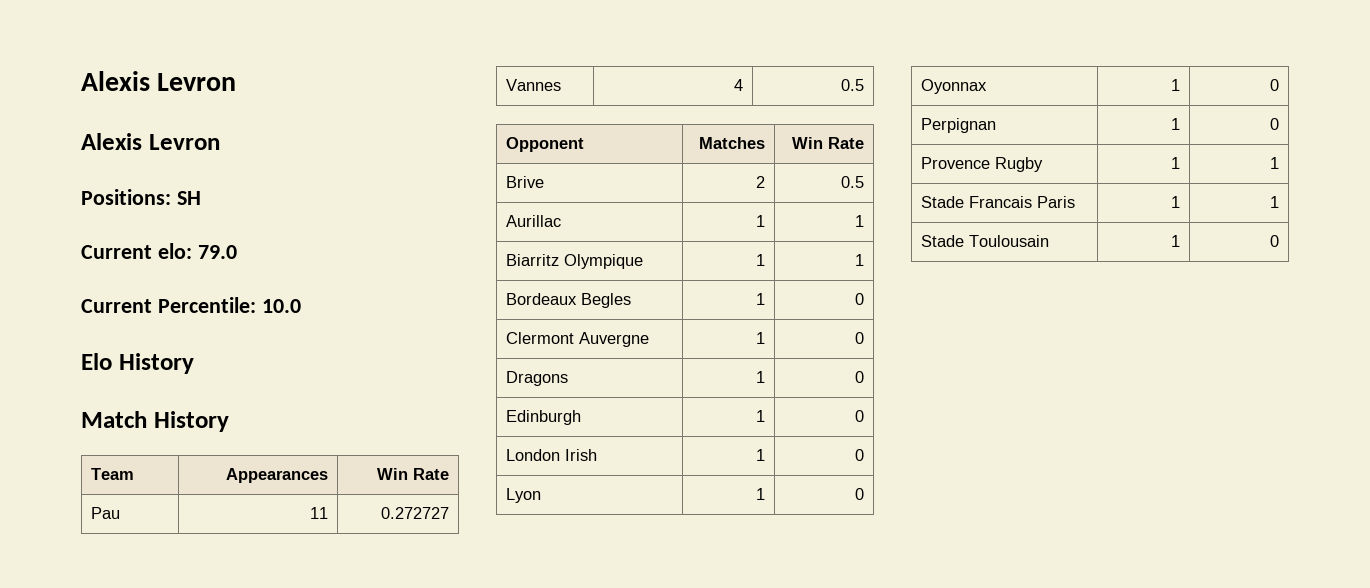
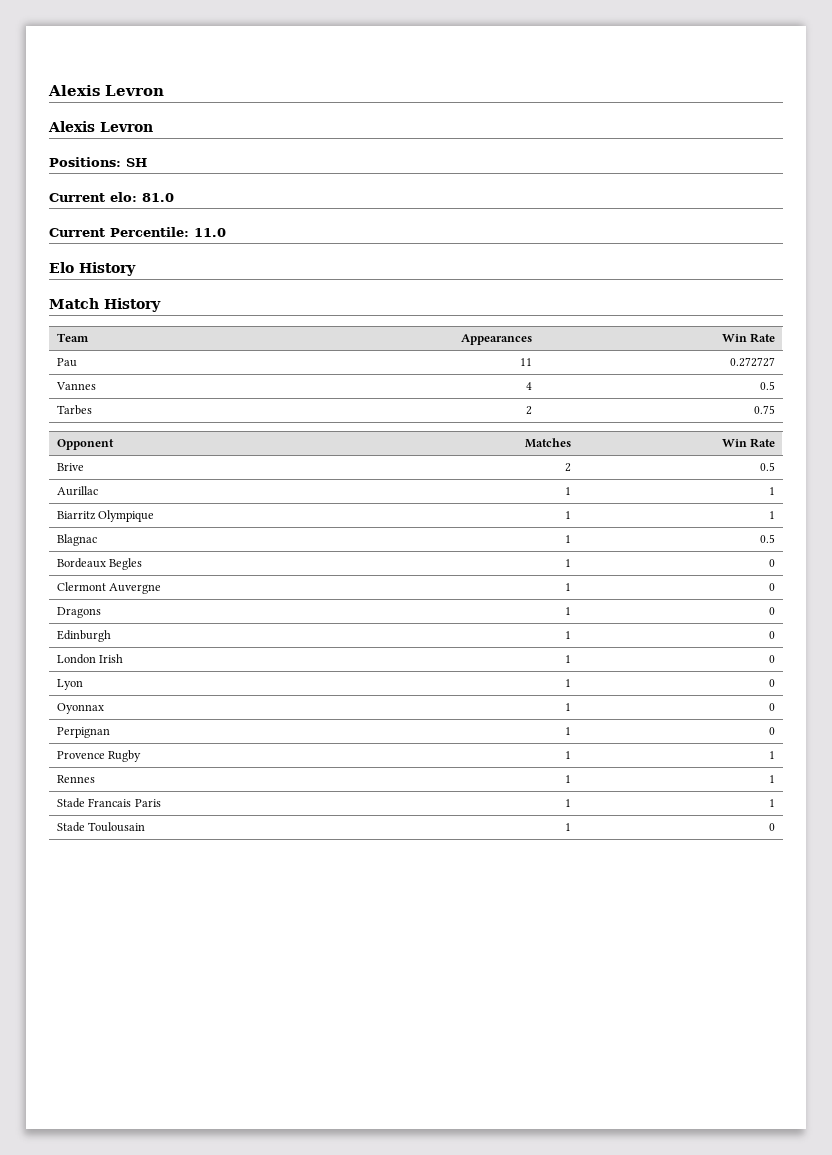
[197,245,237,259] 79.0 -> [142,193,174,202] 81.0
[261,299,301,313] 10.0 -> [194,228,226,237] 11.0
(865, 85) none -> [57,405,93,415] [525,406,532,415] [753,405,775,414] // Tarbes | 2 | 0.75
(865, 260) none -> [57,534,98,546] [564,535,571,543] [759,534,775,543] // Blagnac | 1 | 0.5
(1280, 163) none -> [57,775,96,783] [564,775,571,783] [768,775,775,783] // Rennes | 1 | 1

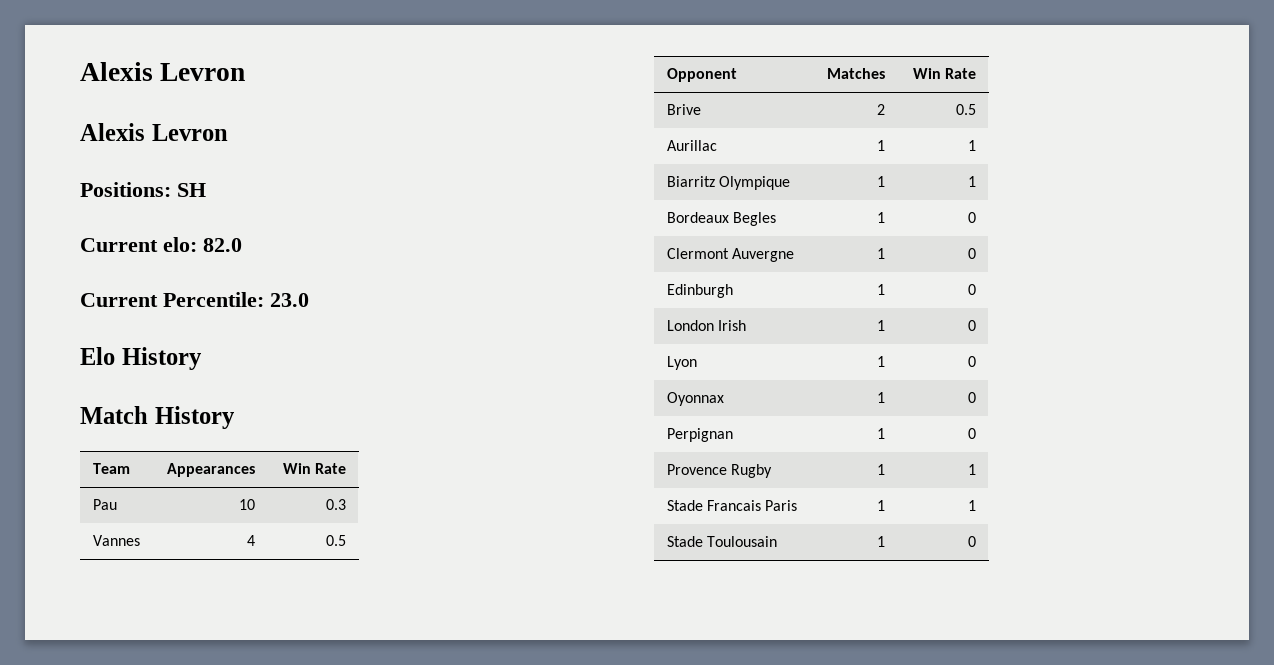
[142,193,174,202] 81.0 -> [203,238,242,252] 82.0
[194,228,226,237] 11.0 -> [270,293,309,307] 23.0
[519,358,532,366] [729,357,775,367] 11 | 0.272727 -> [239,499,256,510] [326,499,347,510] 10 | 0.3
[57,405,93,415] [525,406,532,415] [753,405,775,414] // Tarbes | 2 | 0.75 -> (347, 540) none
[57,534,98,546] [564,535,571,543] [759,534,775,543] // Blagnac | 1 | 0.5 -> (977, 181) none
[57,607,102,618] [564,607,571,615] [768,607,775,615] // Dragons | 1 | 0 -> (977, 253) none
[57,775,96,783] [564,775,571,783] [768,775,775,783] // Rennes | 1 | 1 -> (977, 469) none

